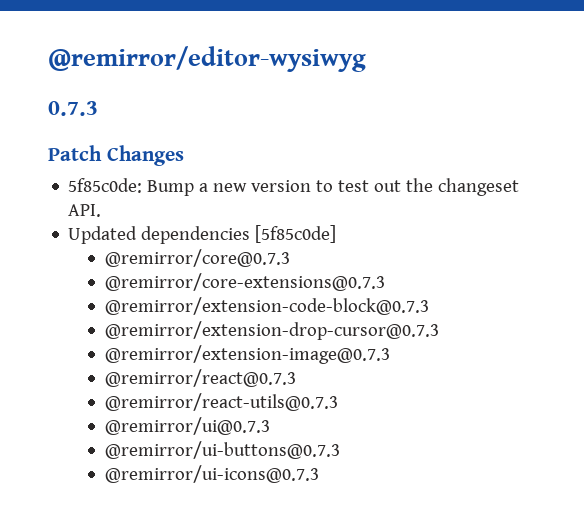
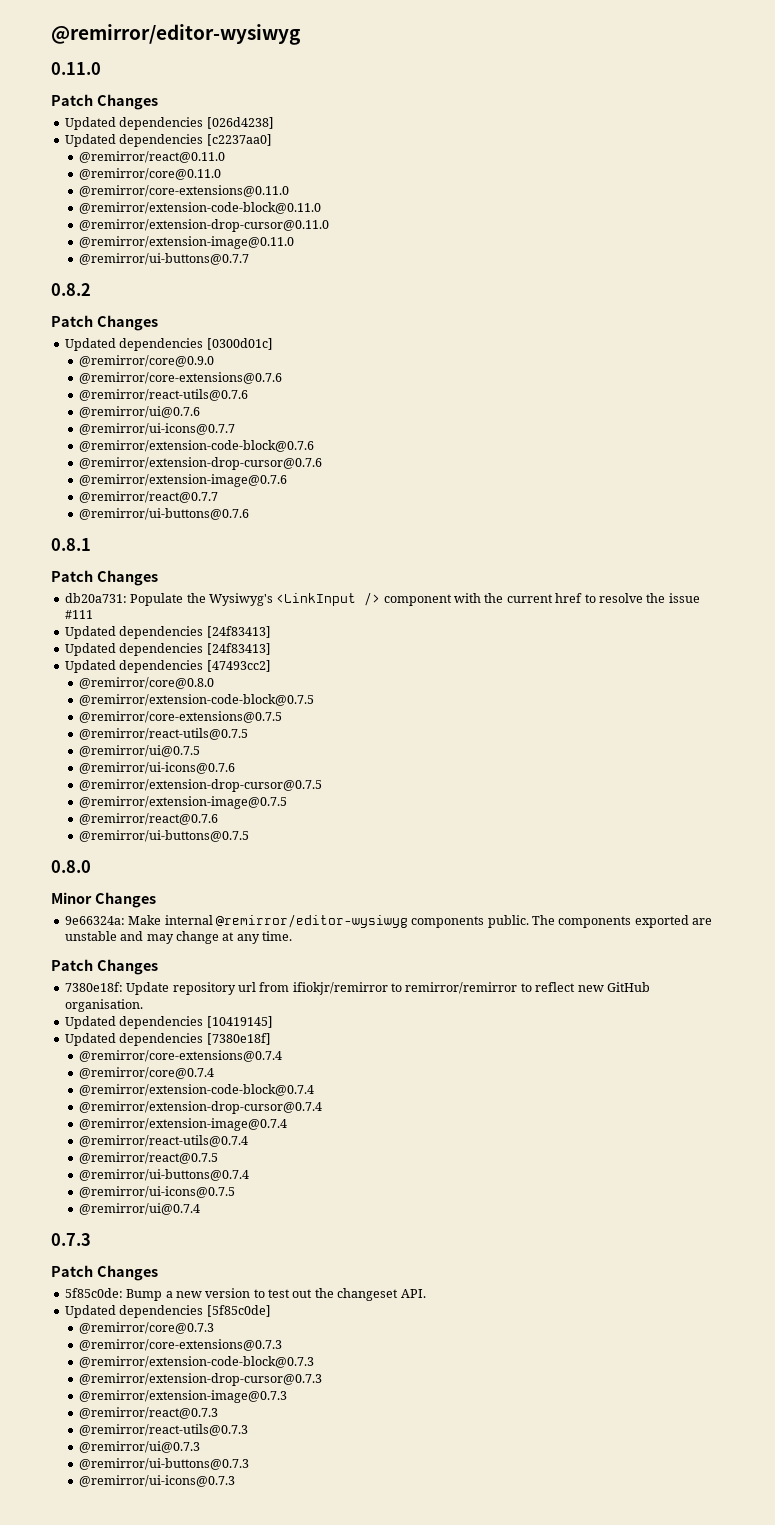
[48,46,366,72] @remirror/editor-wysiwyg -> [51,24,301,45] [51,62,101,75] [51,94,158,110] [64,117,274,130] [64,134,272,147] [79,151,226,163] [79,168,222,180] [79,185,290,197] [79,202,322,214] [79,219,330,232] [79,236,295,249] [79,253,250,265] [51,283,91,296] [51,315,158,331] [64,338,273,351] [79,355,215,367] [79,372,283,384] [79,389,249,401] [79,406,201,418] [79,423,236,435] [79,440,315,452] [79,457,323,470] [79,474,288,487] [79,491,219,503] [79,508,250,520] [51,538,91,551] [51,570,158,586] [64,592,700,606] [64,610,93,619] [64,626,271,639] [64,643,271,656] [64,660,271,673] [79,677,215,689] [79,694,315,706] [79,711,283,723] [79,728,249,740] [79,745,201,757] [79,762,236,774] [79,779,323,792] [79,796,288,809] [79,813,219,825] [79,830,250,842] [51,860,91,873] [51,892,156,908] [64,914,713,928] [64,931,292,944] [51,959,158,975] [64,982,650,995] [64,999,143,1012] [64,1016,273,1029] [64,1033,271,1046] [79,1050,283,1062] [79,1067,215,1079] [79,1084,315,1096] [79,1101,323,1114] [79,1118,288,1131] [79,1135,249,1147] [79,1152,219,1164] [79,1169,250,1181] [79,1186,236,1198] [79,1203,201,1215] @remirror/editor-wysiwyg // 0.11.0 // Patch Changes // Updated dependencies [026d4238] // Updated dependencies [c2237aa0] // @remirror/react@0.11.0 // @remirror/core@0.11.0 // @remirror/core-extensions@0.11.0 // @remirror/extension-code-block@0.11.0 // @remirror/extension-drop-cursor@0.11.0 // @remirror/extension-image@0.11.0 // @remirror/ui-buttons@0.7.7 // 0.8.2 // Patch Changes // Updated dependencies [0300d01c] // @remirror/core@0.9.0 // @remirror/core-extensions@0.7.6 // @remirror/react-utils@0.7.6 // @remirror/ui@0.7.6 // @remirror/ui-icons@0.7.7 // @remirror/extension-code-block@0.7.6 // @remirror/extension-drop-cursor@0.7.6 // @remirror/extension-image@0.7.6 // @remirror/react@0.7.7 // @remirror/ui-buttons@0.7.6 // 0.8.1 // Patch Changes // db20a731: Populate the Wysiwyg's <LinkInput /> component with the current href to resolve the issue #111 // Updated dependencies [24f83413] // Updated dependencies [24f83413] // Updated dependencies [47493cc2] // @remirror/core@0.8.0 // @remirror/extension-code-block@0.7.5 // @remirror/core-extensions@0.7.5 // @remirror/react-utils@0.7.5 // @remirror/ui@0.7.5 // @remirror/ui-icons@0.7.6 // @remirror/extension-drop-cursor@0.7.5 // @remirror/extension-image@0.7.5 // @remirror/react@0.7.6 // @remirror/ui-buttons@0.7.5 // 0.8.0 // Minor Changes // 9e66324a: Make internal @remirror/editor-wysiwyg components public. The components exported are unstable and may change at any time. // Patch Changes // 7380e18f: Update repository url from ifiokjr/remirror to remirror/remirror to reflect new GitHub organisation. // Updated dependencies [10419145] // Updated dependencies [7380e18f] // @remirror/core-extensions@0.7.4 // @remirror/core@0.7.4 // @remirror/extension-code-block@0.7.4 // @remirror/extension-drop-cursor@0.7.4 // @remirror/extension-image@0.7.4 // @remirror/react-utils@0.7.4 // @remirror/react@0.7.5 // @remirror/ui-buttons@0.7.4 // @remirror/ui-icons@0.7.5 // @remirror/ui@0.7.4

